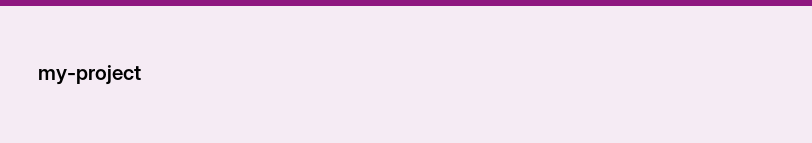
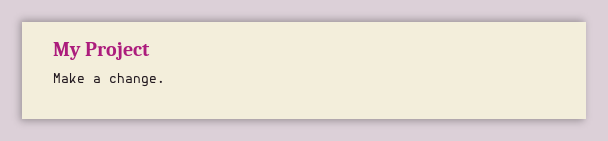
[38,65,141,85] my-project -> [53,42,151,60] [53,73,165,87] My Project // Make a change.

